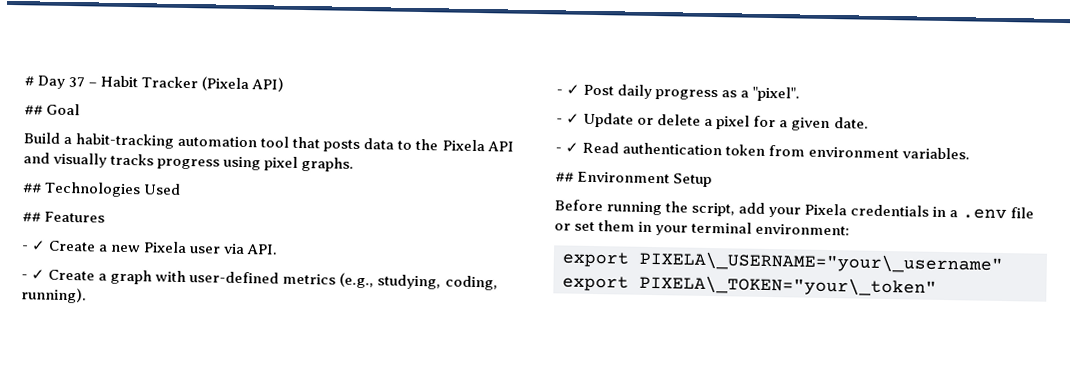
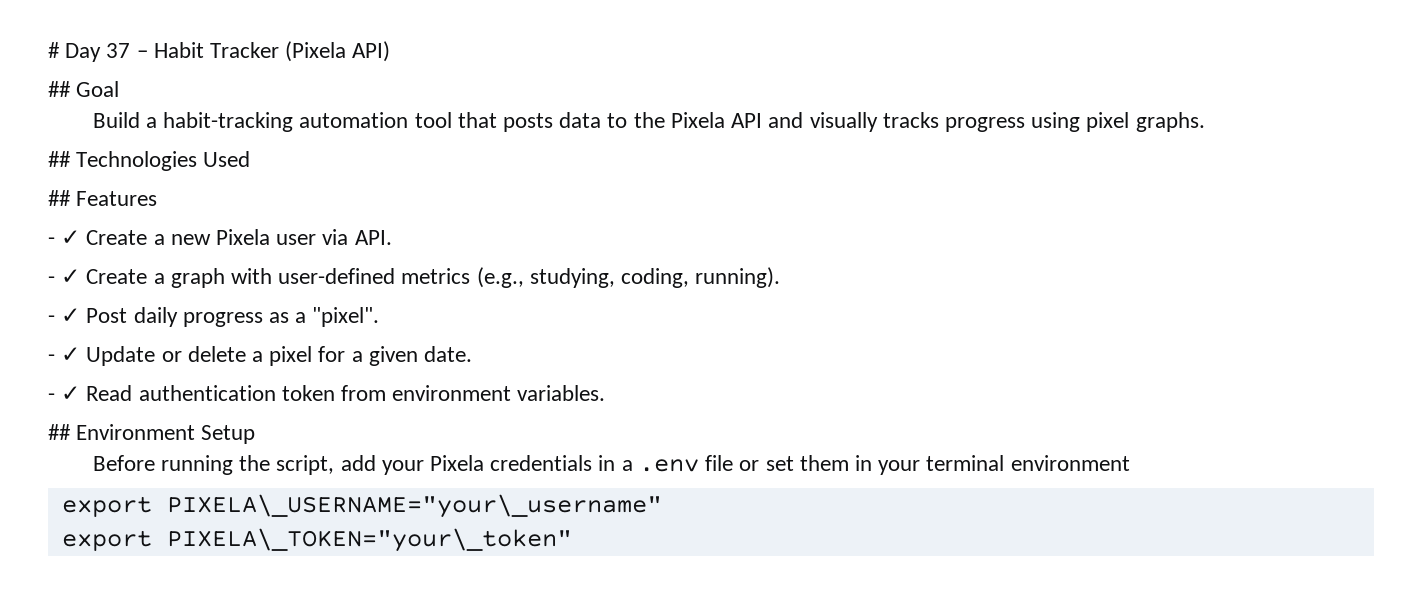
[755,223,851,236] environment: -> [1010,455,1130,471] environment

